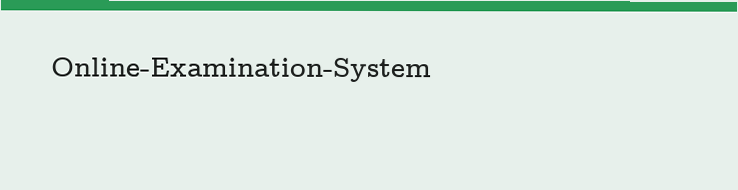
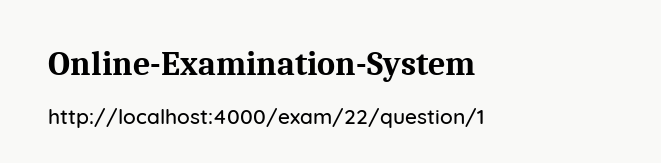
(432, 70) none -> [48,108,484,128] // http://localhost:4000/exam/22/question/1

